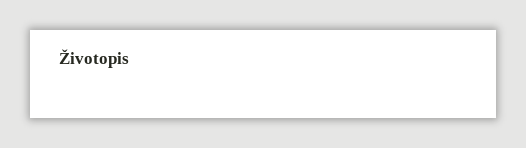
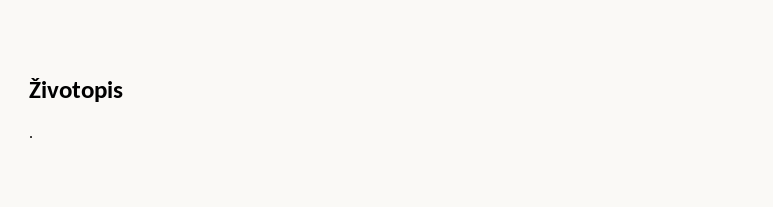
(129, 58) none -> [29,136,33,138] // .

